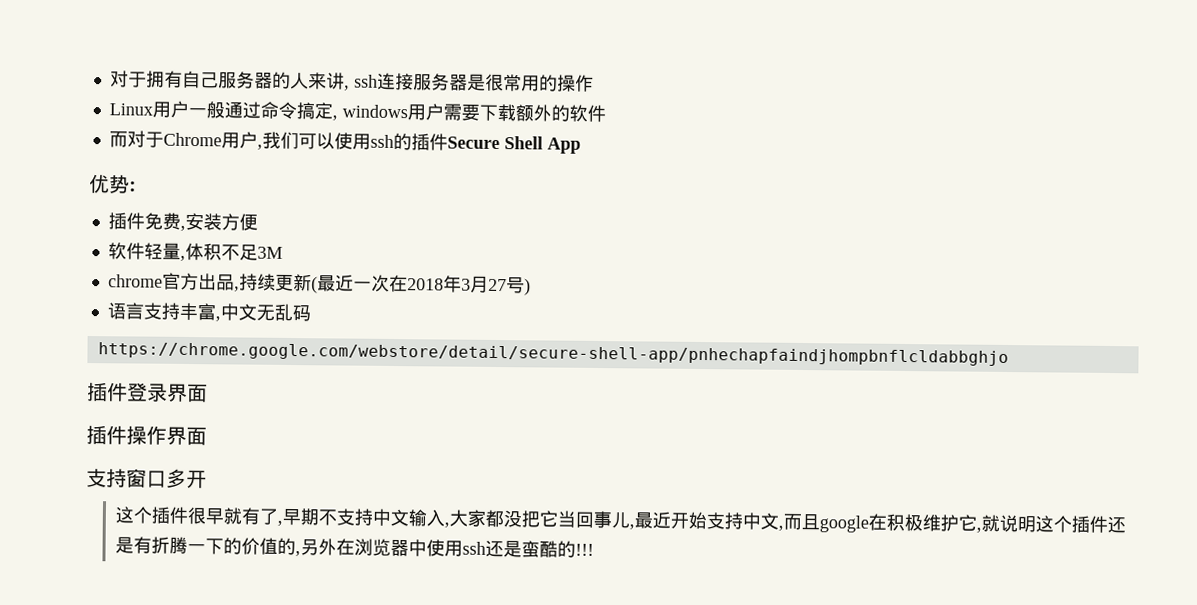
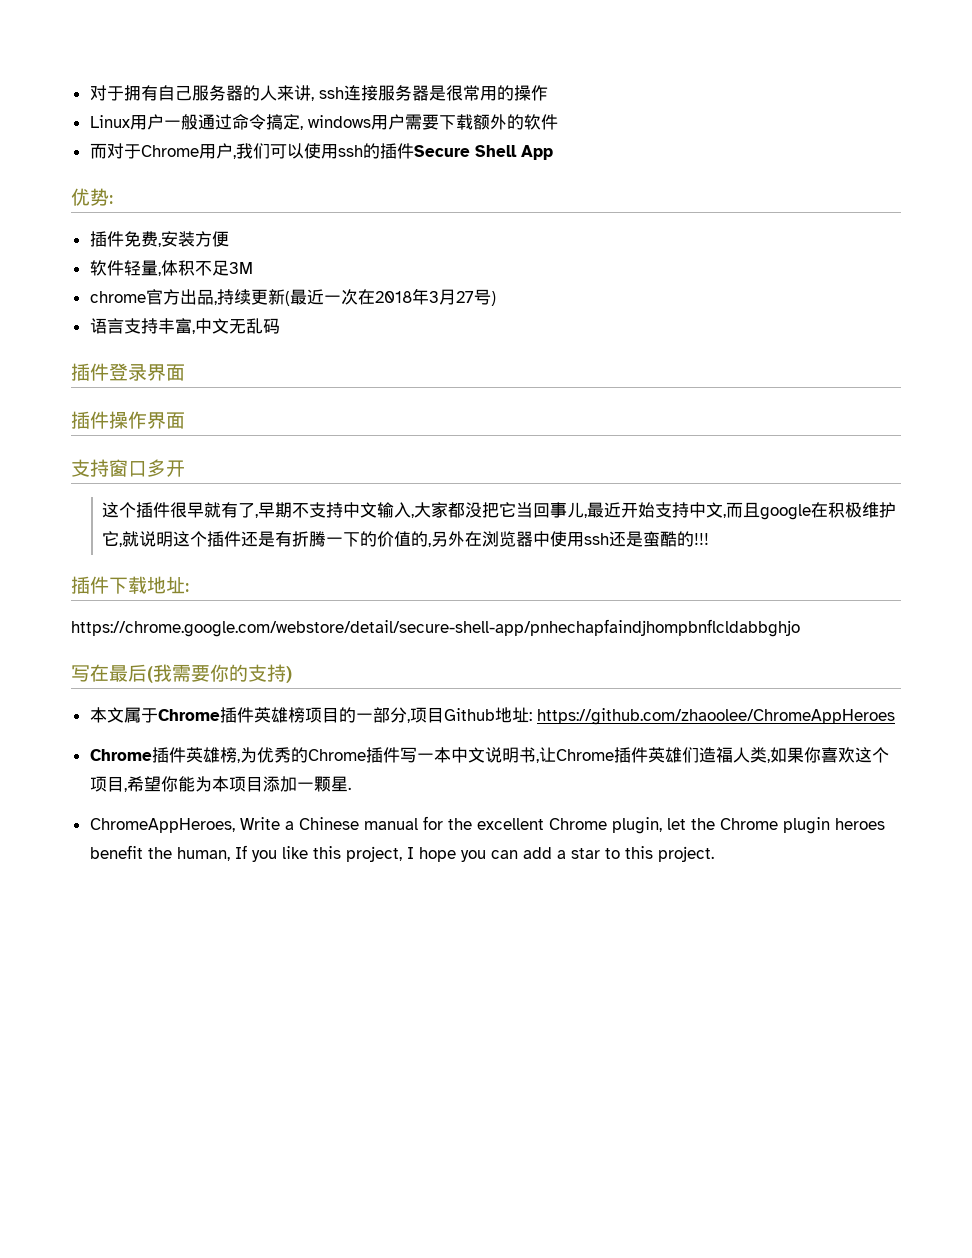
[97,342,1009,367] // https://chrome.google.com/webstore/detail/secure-shell-app/pnhechapfaindjhompbnflcldabbghjo -> (280, 326) none
(595, 549) none -> [71,576,190,594] [71,619,800,637] [71,664,293,683] [89,707,895,725] [89,747,889,763] [89,776,351,792] [89,816,885,834] [89,845,714,862] // 插件下载地址: // https://chrome.google.com/webstore/detail/secure-shell-app/pnhechapfaindjhompbnflcldabbghjo // 写在最后(我需要你的支持) // 本文属于Chrome插件英雄榜项目的一部分,项目Github地址: https://github.com/zhaoolee/ChromeAppHeroes // Chrome插件英雄榜,为优秀的Chrome插件写一本中文说明书,让Chrome插件英雄们造福人类,如果你喜欢这个项目,希望你能为本项目添加一颗星. // ChromeAppHeroes, Write a Chinese manual for the excellent Chrome plugin, let the Chrome plugin heroes benefit the human, If you like this project, I hope you can add a star to this project.

